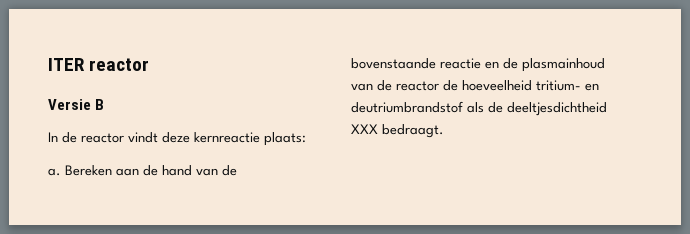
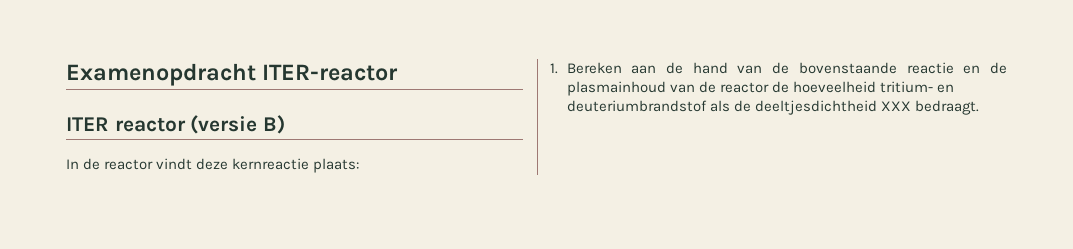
(48, 64) none -> [66,63,399,86] Examenopdracht ITER-reactor //
[48,99,105,110] // Versie B -> [190,115,286,134] (versie B)
[48,168,61,176] a. -> [550,63,558,74] 1.
[351,101,463,113] deutriumbrandstof -> [566,100,707,112] deuteriumbrandstof

